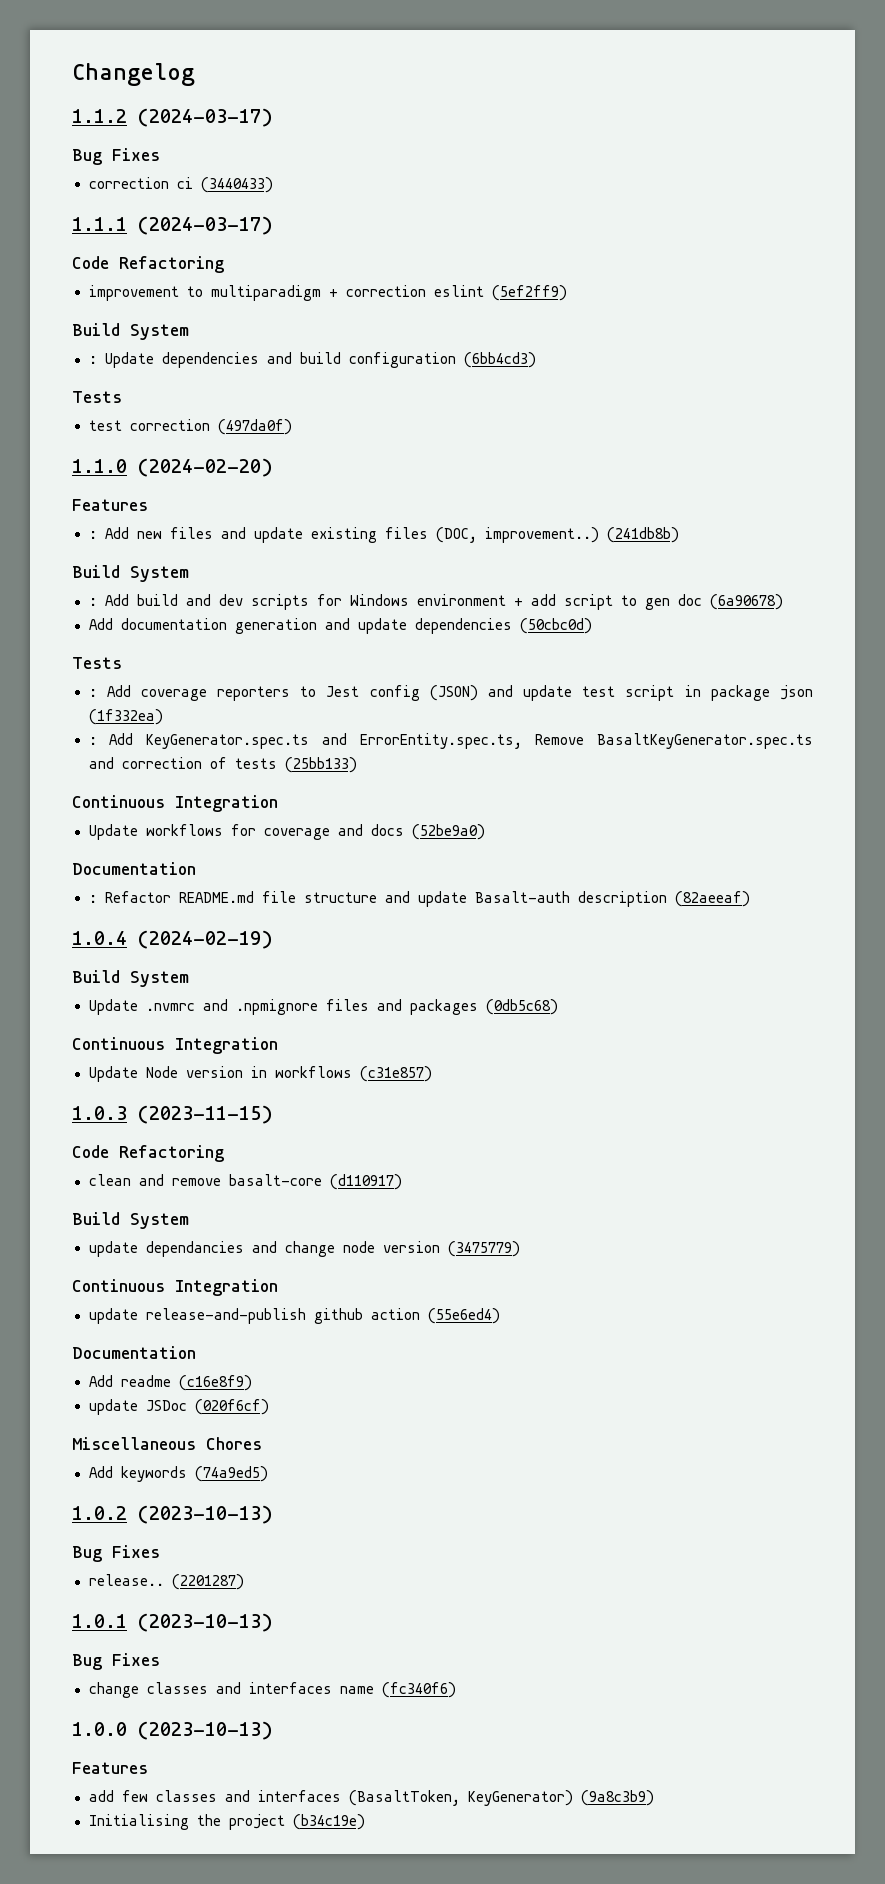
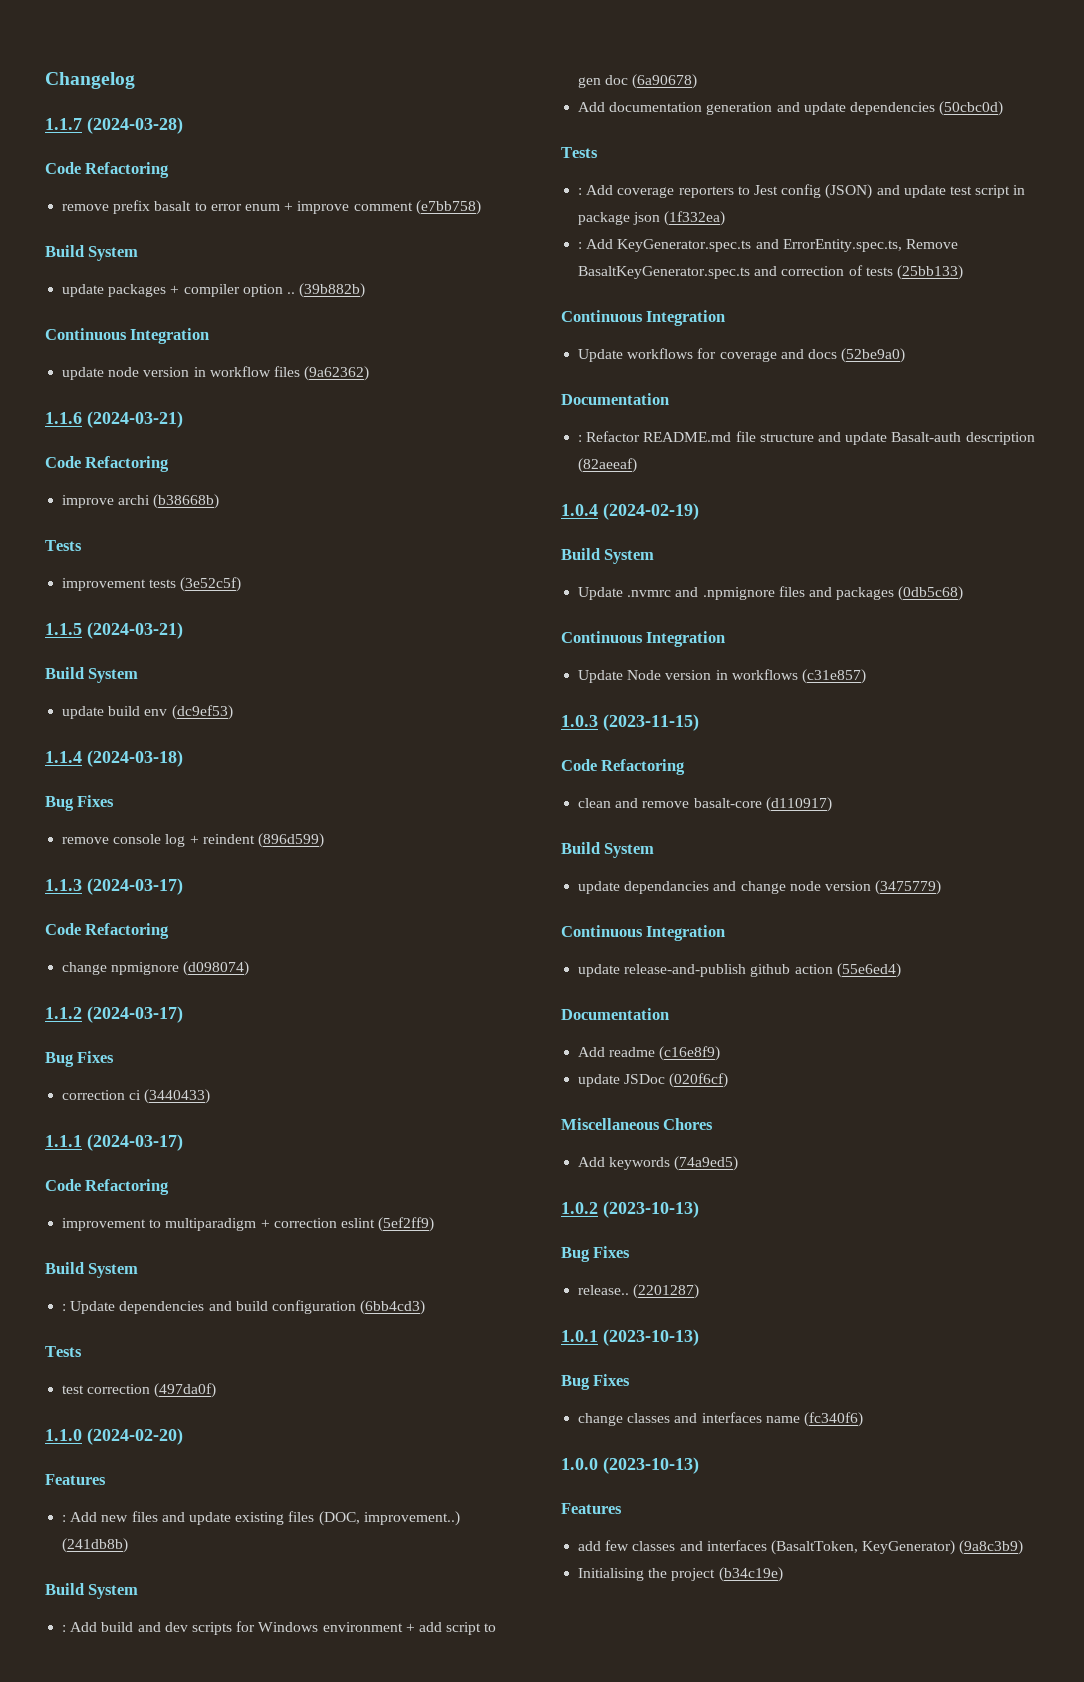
(195, 74) none -> [45,117,183,134] [45,162,170,178] [62,200,481,215] [45,245,139,261] [62,283,366,298] [45,328,210,344] [62,366,370,381] [45,411,183,428] [45,456,170,472] [62,494,220,509] [45,540,82,551] [62,577,242,592] [45,622,183,639] [45,667,139,683] [62,705,233,720] [45,750,183,767] [45,795,115,811] [62,833,324,848] [45,878,183,895] [45,923,170,939] [62,961,250,976] // 1.1.7 (2024-03-28) // Code Refactoring // remove prefix basalt to error enum + improve comment (e7bb758) // Build System // update packages + compiler option .. (39b882b) // Continuous Integration // update node version in workflow files (9a62362) // 1.1.6 (2024-03-21) // Code Refactoring // improve archi (b38668b) // Tests // improvement tests (3e52c5f) // 1.1.5 (2024-03-21) // Build System // update build env (dc9ef53) // 1.1.4 (2024-03-18) // Bug Fixes // remove console log + reindent (896d599) // 1.1.3 (2024-03-17) // Code Refactoring // change npmignore (d098074)

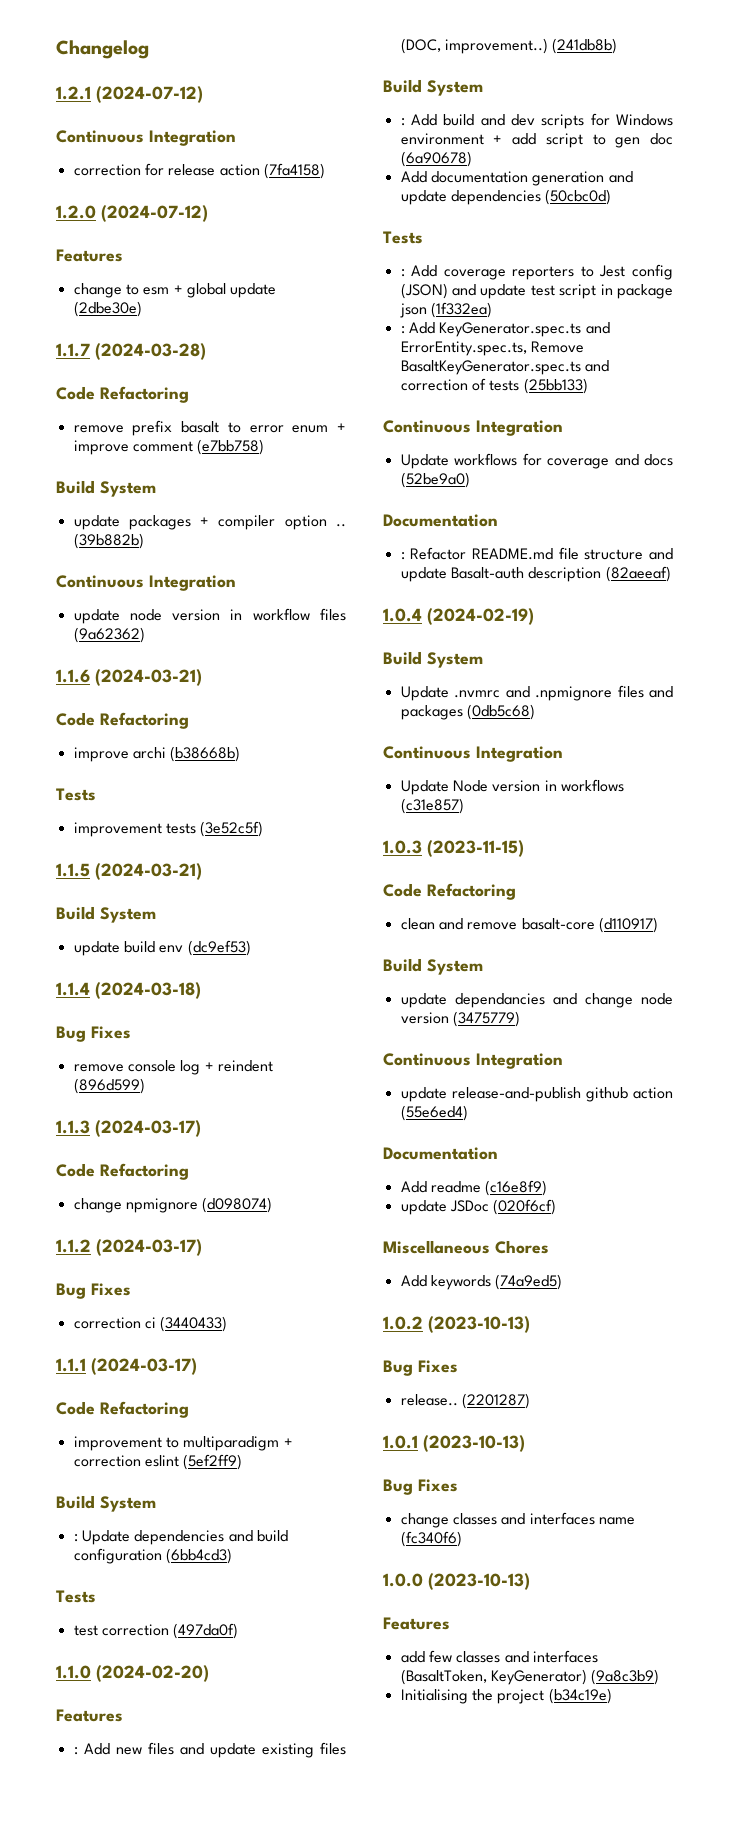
(135, 80) none -> [56,86,203,103] [56,130,236,146] [73,163,325,179] [56,205,208,222] [56,249,123,262] [73,283,277,298] [73,301,142,317] // 1.2.1 (2024-07-12) // Continuous Integration // correction for release action (7fa4158) // 1.2.0 (2024-07-12) // Features // change to esm + global update (2dbe30e)

